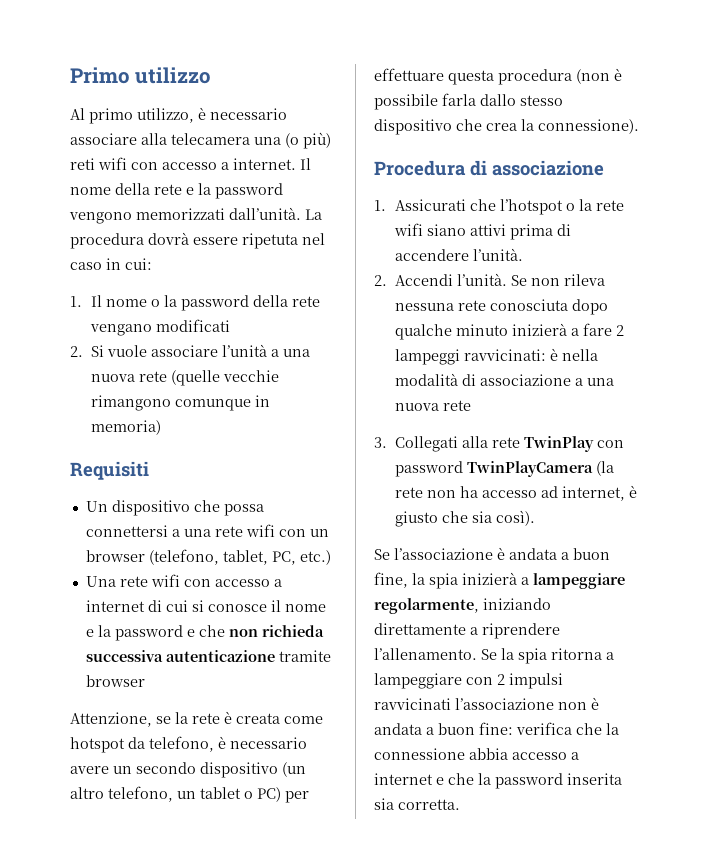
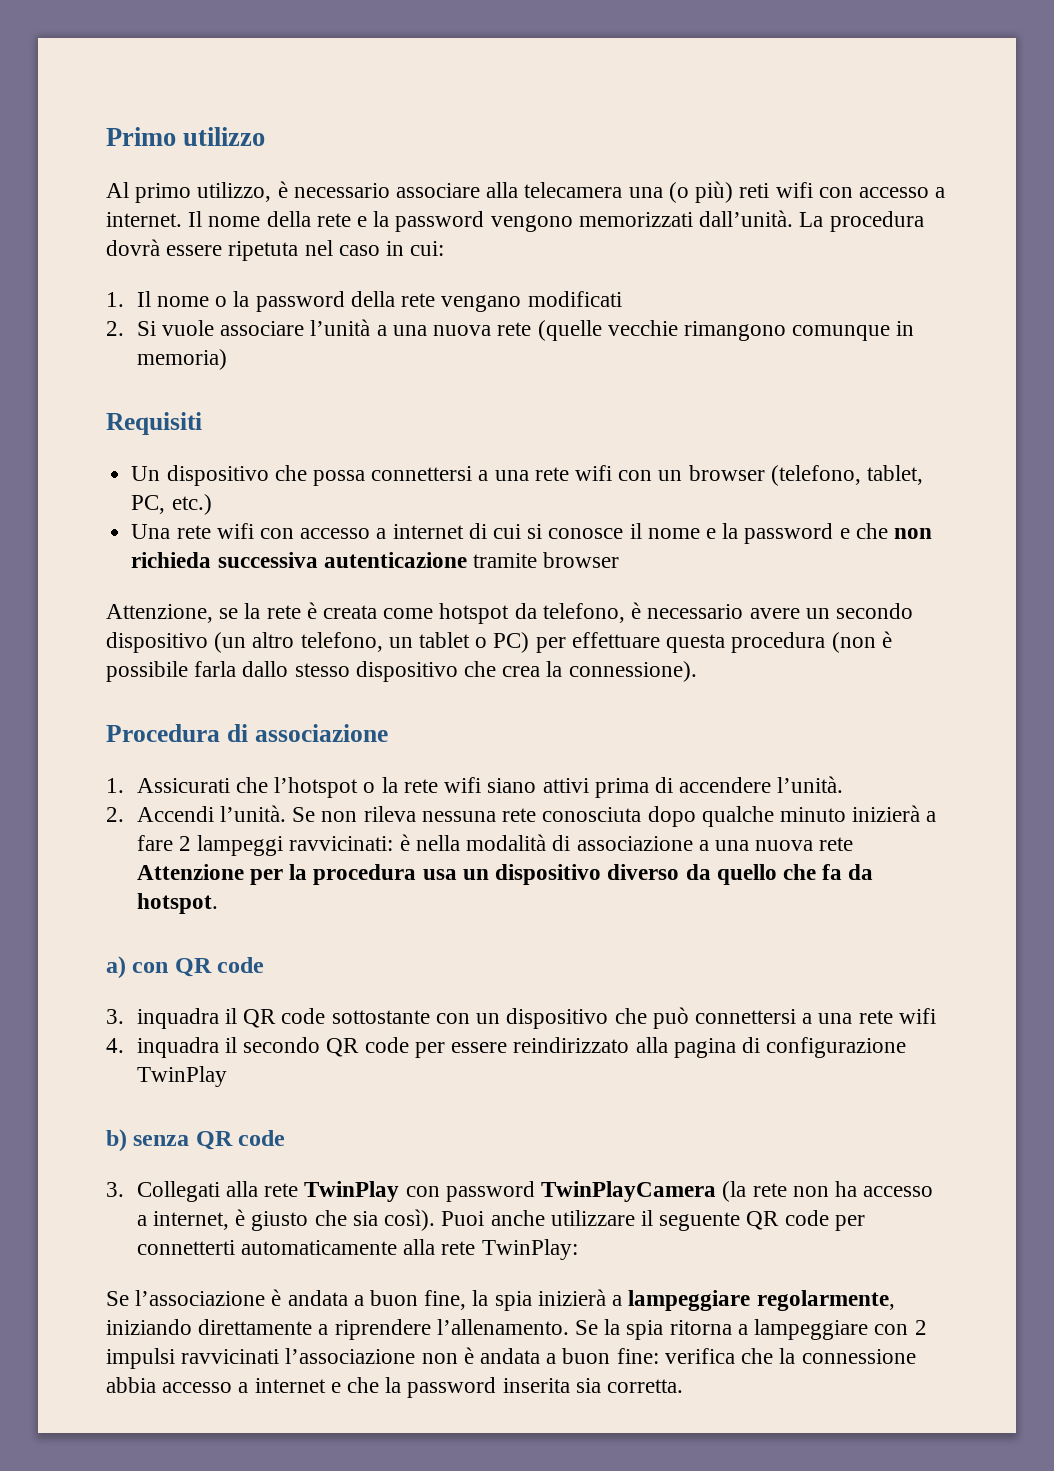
(472, 405) none -> [136,864,874,885] [136,893,218,914] [106,956,265,979] [106,1007,936,1029] [106,1037,907,1058] [136,1066,227,1087] [106,1129,286,1152] Attenzione per la procedura usa un dispositivo diverso da quello che fa da hotspot. // a) con QR code // 3. inquadra il QR code sottostante con un dispositivo che può connettersi a una rete wifi // 4. inquadra il secondo QR code per essere reindirizzato alla pagina di configurazione TwinPlay // b) senza QR code
[541,486,559,498] ad -> [136,1215,147,1226] a
(536, 518) none -> [441,1210,865,1231] [136,1239,578,1260] Puoi anche utilizzare il seguente QR code per connetterti automaticamente alla rete TwinPlay:

